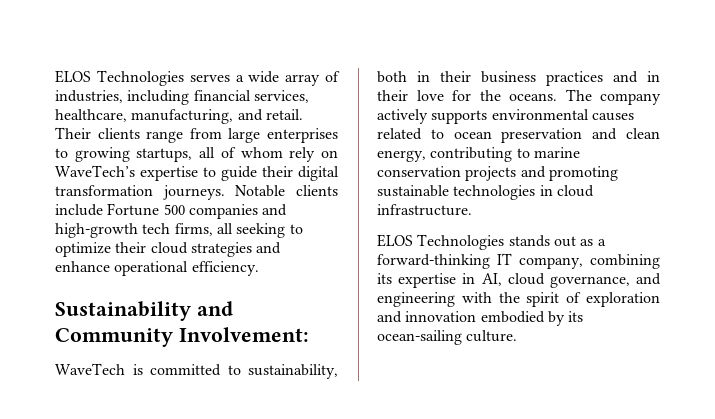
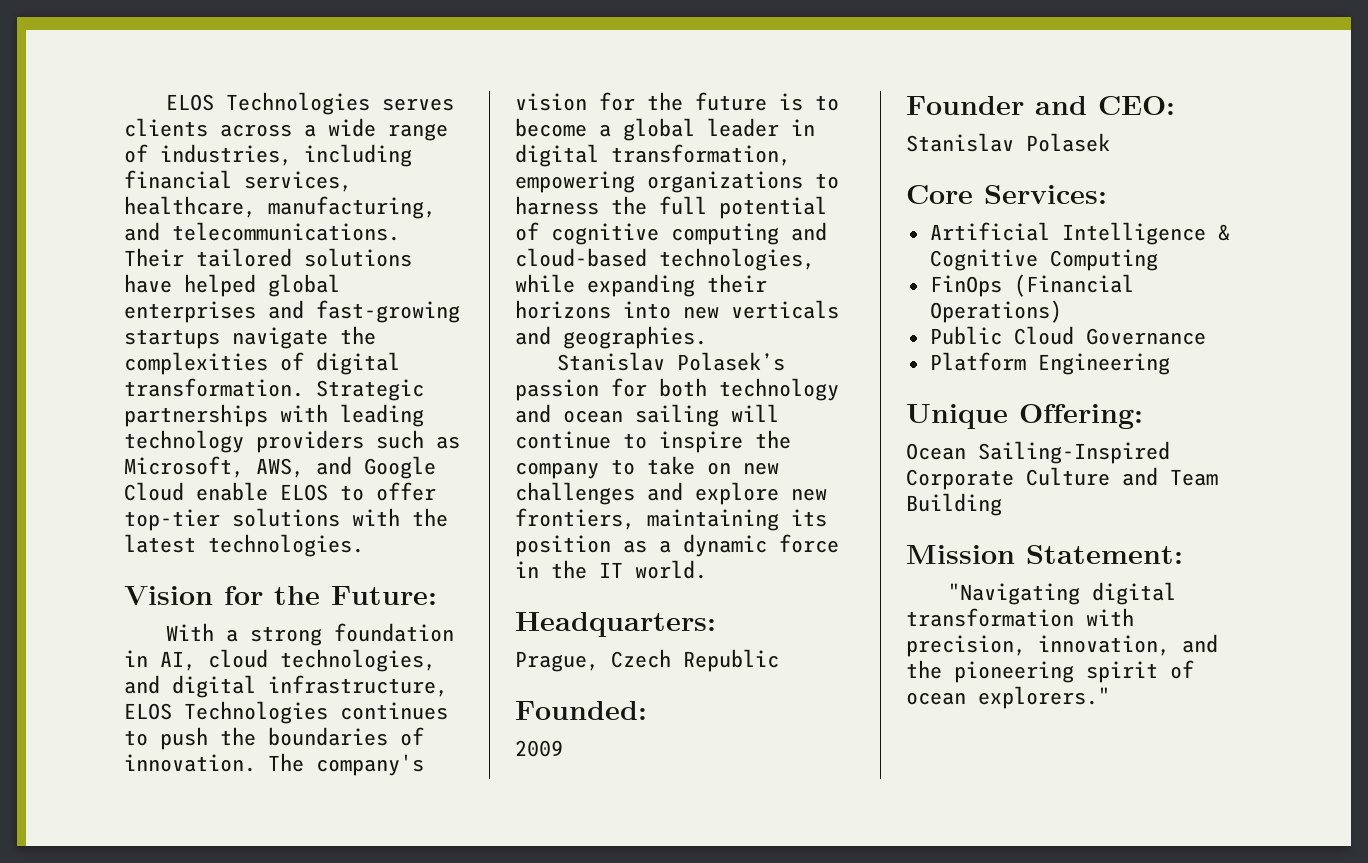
(230, 78) none -> [124,118,292,137] clients across
[285,74,321,86] array -> [388,123,448,141] range
[265,109,303,120] [55,127,338,143] [55,147,339,162] [55,165,339,181] [55,185,339,200] [55,203,288,219] [55,223,303,238] [55,242,282,257] [55,261,259,276] [55,301,233,321] [55,327,309,347] [55,363,338,379] [377,71,660,86] [377,89,661,105] [377,109,634,124] [377,128,660,143] [377,147,580,162] [377,166,618,181] [377,185,594,200] [377,204,472,216] [377,234,606,250] [377,253,660,269] [377,273,661,288] [377,292,660,307] [377,311,584,326] [377,330,518,345] retail. Their clients range from large enterprises to growing startups, all of whom rely on WaveTech’s expertise to guide their digital transformation journeys. Notable clients include Fortune 500 companies and high-growth tech firms, all seeking to optimize their cloud strategies and enhance operational efficiency. // Sustainability and Community Involvement: // WaveTech is committed to sustainability, both in their business practices and in their love for the oceans. The company actively supports environmental causes related to ocean preservation and clean energy, contributing to marine conservation projects and promoting sustainable technologies in cloud infrastructure. // ELOS Technologies stands out as a forward-thinking IT company, combining its expertise in AI, cloud governance, and engineering with the spirit of exploration and innovation embodied by its ocean-sailing culture. -> [172,222,400,241] [124,248,412,267] [124,274,340,297] [124,300,460,323] [124,326,376,349] [124,352,400,375] [124,378,424,401] [124,404,424,427] [124,430,460,453] [124,456,436,479] [124,482,436,501] [124,508,448,531] [124,534,364,557] [124,586,437,605] [166,623,455,646] [124,649,436,672] [124,675,448,698] [124,701,448,724] [124,727,424,750] [124,753,424,776] [515,92,839,111] [515,118,815,141] [515,144,791,167] [515,171,839,193] [515,196,827,219] [515,222,827,245] [515,248,815,271] [515,274,767,297] [515,300,839,319] [515,326,707,349] [557,352,786,371] [515,378,839,401] [515,404,779,427] [515,430,791,453] [515,456,779,479] [515,482,827,505] [515,508,827,531] [515,534,839,557] [515,560,707,579] [515,612,716,637] [515,649,779,672] [515,701,647,720] [515,740,563,757] [906,96,1175,115] [906,133,1110,152] [906,185,1107,204] [929,222,1230,245] [929,249,1158,271] [929,274,1134,297] [929,300,1062,323] [929,326,1206,345] [929,352,1170,375] [906,404,1143,429] [906,441,1170,464] [906,467,1218,490] [906,493,1002,516] [906,545,1183,564] [948,582,1177,605] [906,608,1134,627] [906,634,1218,657] [906,660,1194,683] [906,686,1110,709] telecommunications. Their tailored solutions have helped global enterprises and fast-growing startups navigate the complexities of digital transformation. Strategic partnerships with leading technology providers such as Microsoft, AWS, and Google Cloud enable ELOS to offer top-tier solutions with the latest technologies. // Vision for the Future: // With a strong foundation in AI, cloud technologies, and digital infrastructure, ELOS Technologies continues to push the boundaries of innovation. The company's vision for the future is to become a global leader in digital transformation, empowering organizations to harness the full potential of cognitive computing and cloud-based technologies, while expanding their horizons into new verticals and geographies. // Stanislav Polasek’s passion for both technology and ocean sailing will continue to inspire the company to take on new challenges and explore new frontiers, maintaining its position as a dynamic force in the IT world. // Headquarters: // Prague, Czech Republic // Founded: // 2009 // Founder and CEO: // Stanislav Polasek // Core Services: // Artificial Intelligence & Cognitive Computing // FinOps (Financial Operations) // Public Cloud Governance // Platform Engineering // Unique Offering: // Ocean Sailing-Inspired Corporate Culture and Team Building // Mission Statement: // "Navigating digital transformation with precision, innovation, and the pioneering spirit of ocean explorers."

